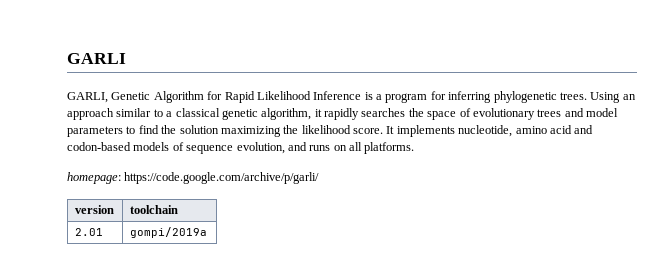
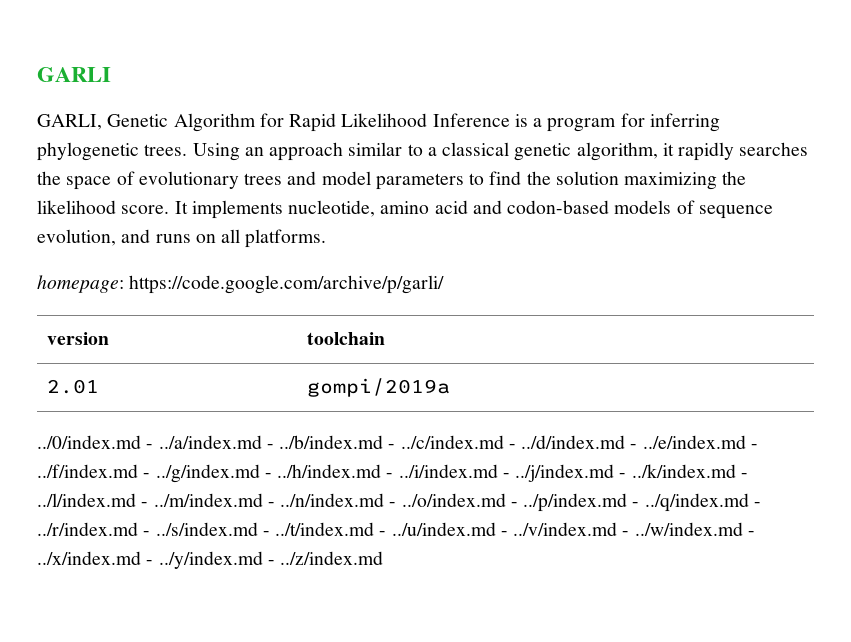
(207, 232) none -> [37,435,758,449] [37,464,748,483] [37,493,761,512] [37,522,755,536] [37,551,384,569] // ../0/index.md - ../a/index.md - ../b/index.md - ../c/index.md - ../d/index.md - ../e/index.md - ../f/index.md - ../g/index.md - ../h/index.md - ../i/index.md - ../j/index.md - ../k/index.md - ../l/index.md - ../m/index.md - ../n/index.md - ../o/index.md - ../p/index.md - ../q/index.md - ../r/index.md - ../s/index.md - ../t/index.md - ../u/index.md - ../v/index.md - ../w/index.md - ../x/index.md - ../y/index.md - ../z/index.md

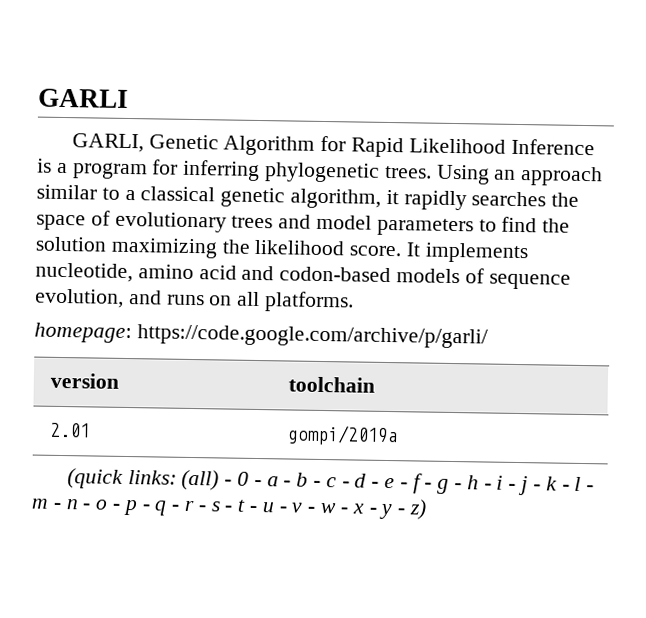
[37,435,758,449] [37,464,748,483] [37,493,761,512] [37,522,755,536] [37,551,384,569] ../0/index.md - ../a/index.md - ../b/index.md - ../c/index.md - ../d/index.md - ../e/index.md - ../f/index.md - ../g/index.md - ../h/index.md - ../i/index.md - ../j/index.md - ../k/index.md - ../l/index.md - ../m/index.md - ../n/index.md - ../o/index.md - ../p/index.md - ../q/index.md - ../r/index.md - ../s/index.md - ../t/index.md - ../u/index.md - ../v/index.md - ../w/index.md - ../x/index.md - ../y/index.md - ../z/index.md -> [66,468,595,496] [31,498,427,520] (quick links: (all) - 0 - a - b - c - d - e - f - g - h - i - j - k - l - m - n - o - p - q - r - s - t - u - v - w - x - y - z)

